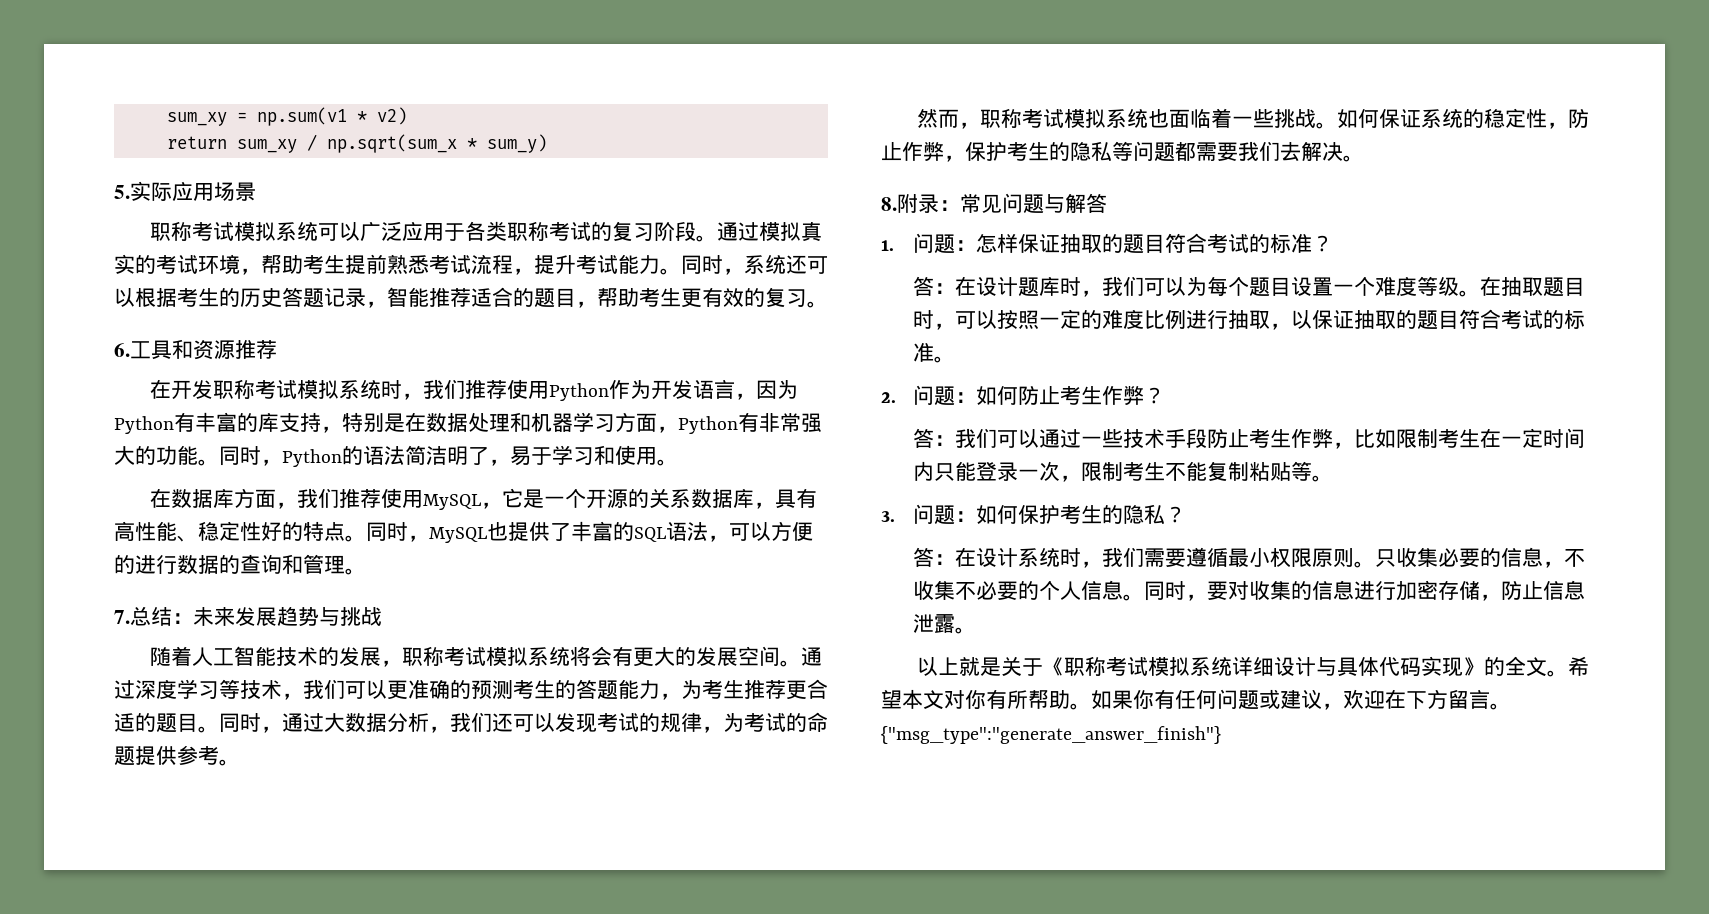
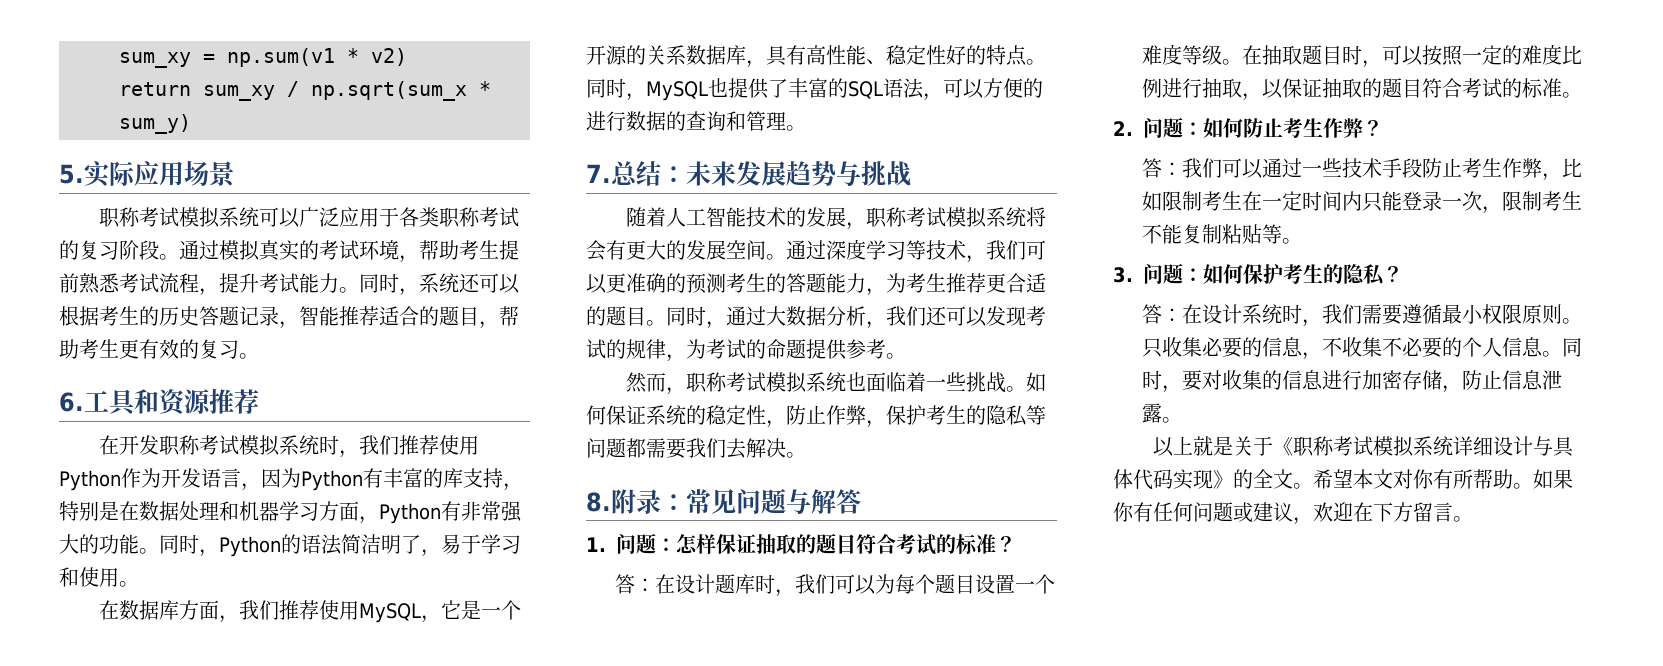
[881,726,1221,744] {"msg_type":"generate_answer_finish"} -> (1473, 519) none

